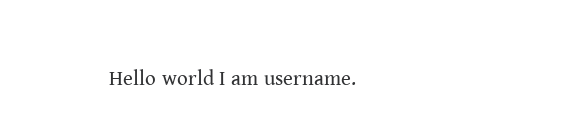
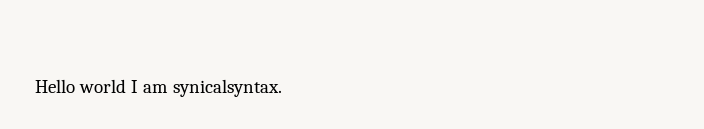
[263,75,356,85] username. -> [172,79,282,97] synicalsyntax.

